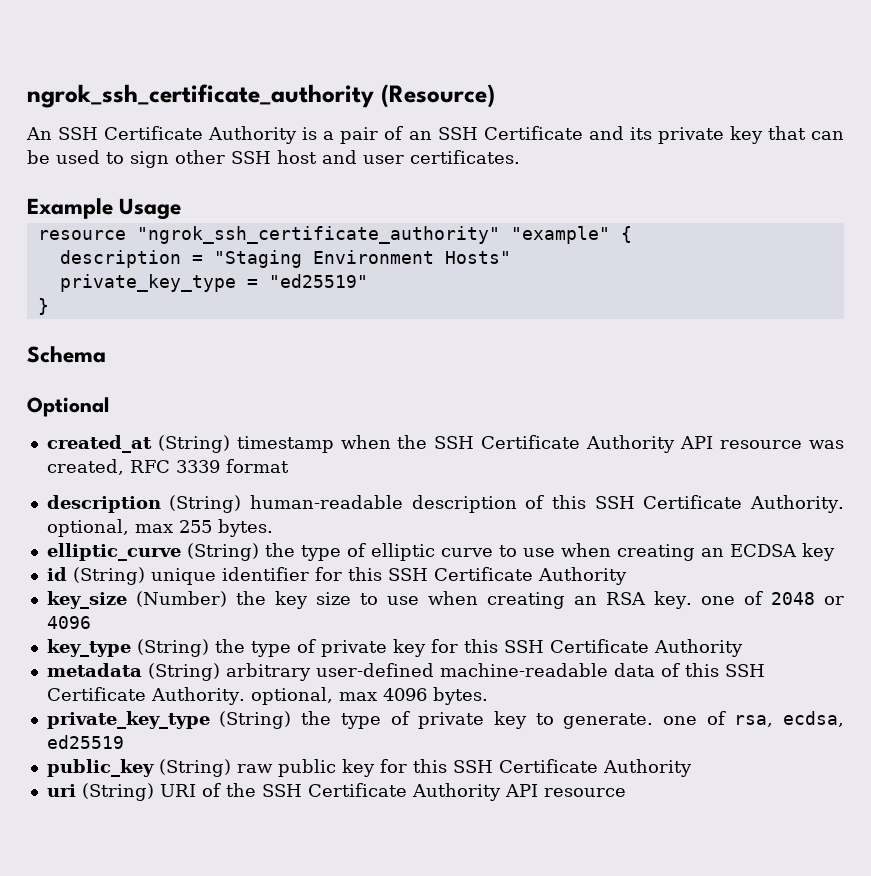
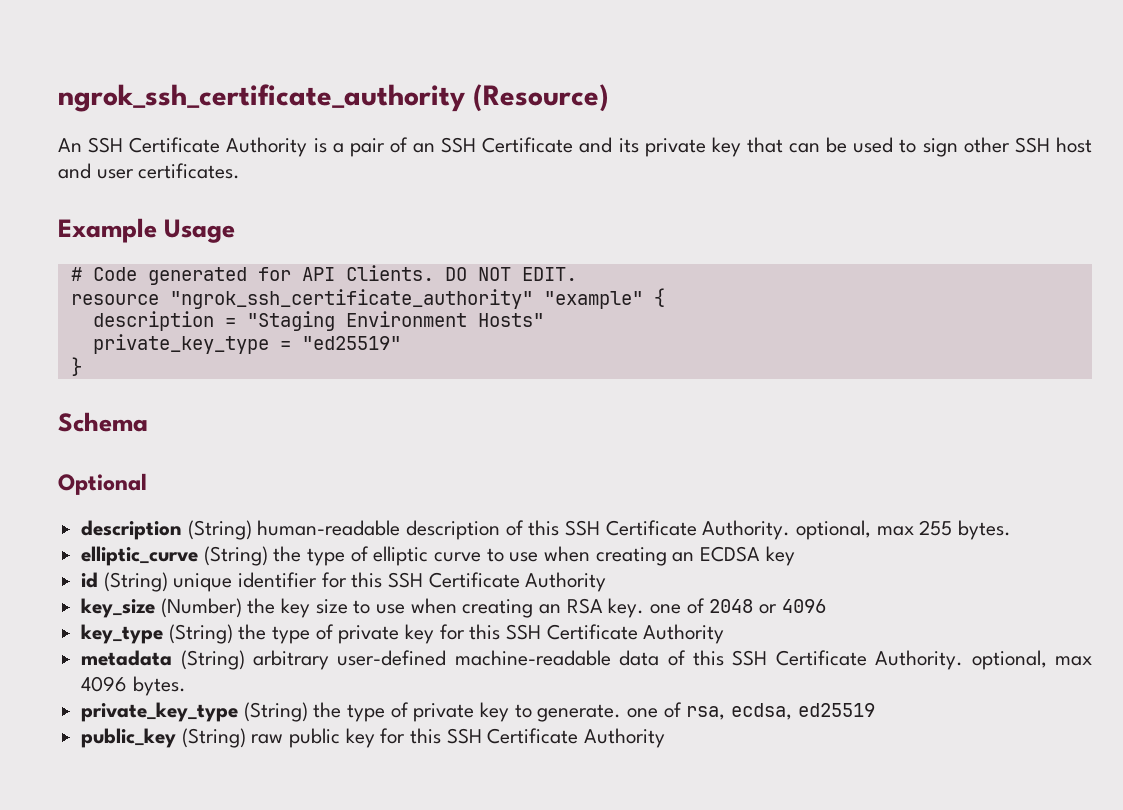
(182, 209) none -> [70,265,577,285] // # Code generated for API Clients. DO NOT EDIT.
[46,435,844,453] [46,459,289,475] // created_at (String) timestamp when the SSH Certificate Authority API resource was created, RFC 3339 format -> (147, 484) none
[46,783,626,801] // uri (String) URI of the SSH Certificate Authority API resource -> (666, 738) none

